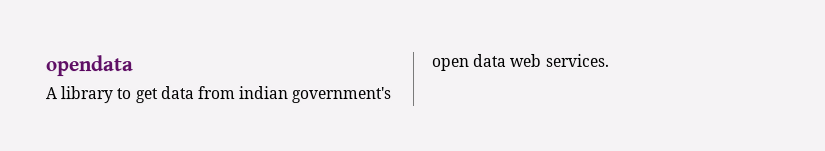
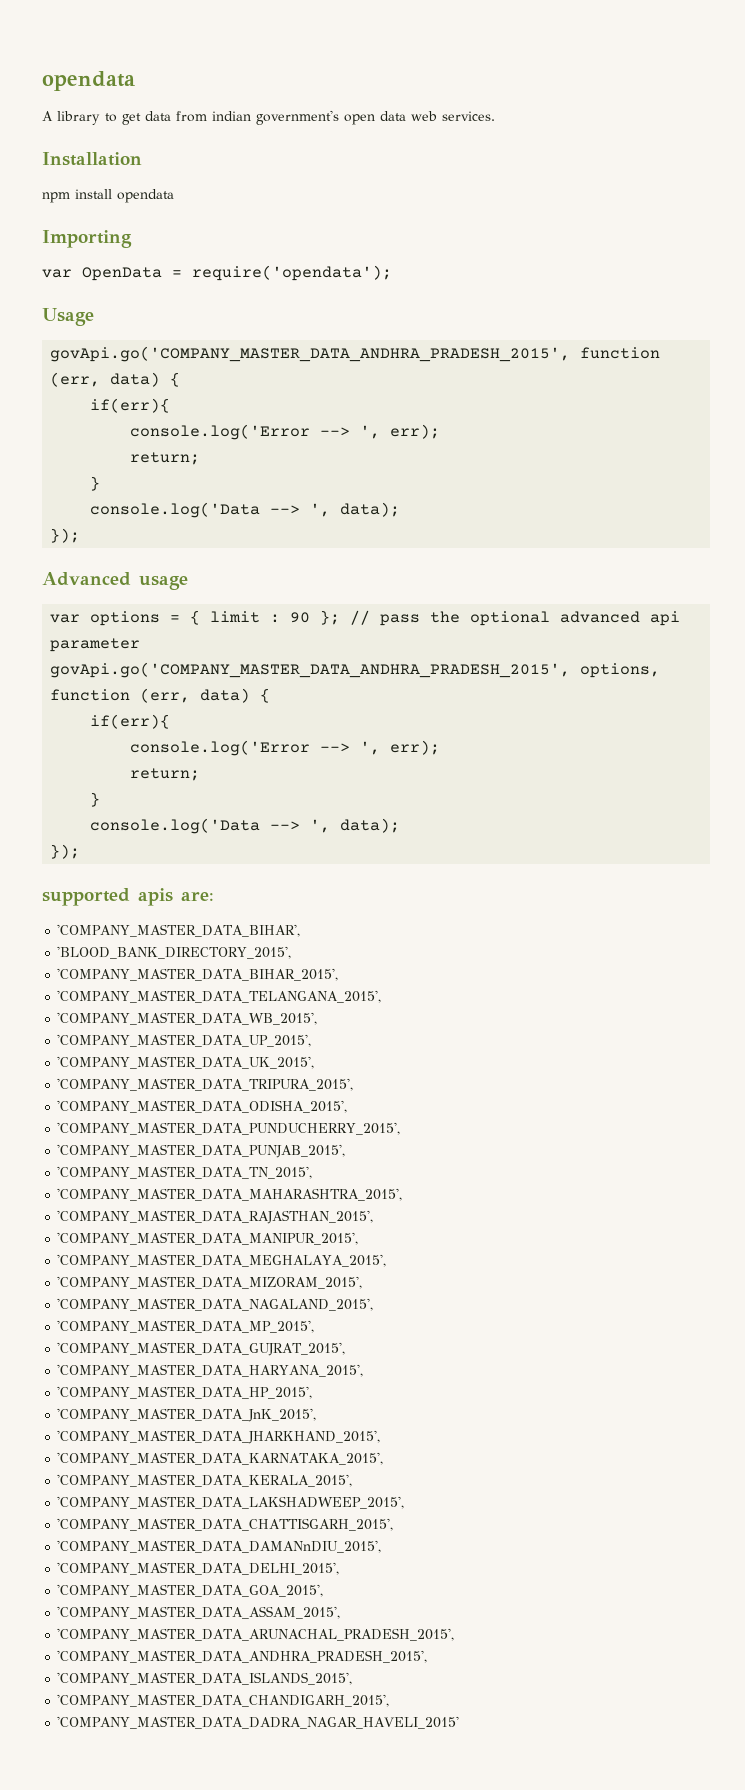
(609, 60) none -> [42,152,142,166] [42,189,174,203] [42,230,132,248] [42,265,392,281] [42,308,94,326] [50,346,661,362] [50,372,181,387] [90,398,171,413] [130,424,441,440] [130,452,201,465] [90,476,101,491] [90,502,401,518] [50,528,81,543] [42,572,188,590] [50,610,681,626] [50,638,141,652] [50,662,661,678] [50,688,271,703] [90,714,171,729] [130,740,441,756] [130,768,201,781] [90,792,101,807] [90,818,401,834] [50,844,81,859] [42,888,214,906] [57,924,301,937] [57,946,292,959] [57,968,339,981] [57,990,382,1003] [57,1012,318,1025] [57,1034,312,1047] [57,1056,315,1069] [57,1078,354,1091] [57,1100,348,1113] [57,1122,401,1135] [57,1144,346,1158] [57,1166,313,1179] [57,1188,403,1201] [57,1210,374,1224] [57,1232,359,1245] [57,1254,387,1267] [57,1276,363,1289] [57,1298,374,1311] [57,1320,315,1333] [57,1342,346,1356] [57,1364,364,1377] [57,1386,313,1399] [57,1408,317,1422] [57,1430,381,1444] [57,1452,384,1465] [57,1474,353,1487] [57,1496,405,1509] [57,1518,394,1531] [57,1540,382,1553] [57,1562,340,1575] [57,1584,324,1597] [57,1606,341,1619] [57,1628,455,1641] [57,1650,428,1663] [57,1672,353,1685] [57,1694,390,1707] [57,1716,460,1729] // Installation // npm install opendata // Importing // var OpenData = require('opendata'); // Usage // govApi.go('COMPANY_MASTER_DATA_ANDHRA_PRADESH_2015', function (err, data) { // if(err){ // console.log('Error --> ', err); // return; // } // console.log('Data --> ', data); // }); // Advanced usage // var options = { limit : 90 }; // pass the optional advanced api parameter // govApi.go('COMPANY_MASTER_DATA_ANDHRA_PRADESH_2015', options, function (err, data) { // if(err){ // console.log('Error --> ', err); // return; // } // console.log('Data --> ', data); // }); // supported apis are: // 'COMPANY_MASTER_DATA_BIHAR', // 'BLOOD_BANK_DIRECTORY_2015', // 'COMPANY_MASTER_DATA_BIHAR_2015', // 'COMPANY_MASTER_DATA_TELANGANA_2015', // 'COMPANY_MASTER_DATA_WB_2015', // 'COMPANY_MASTER_DATA_UP_2015', // 'COMPANY_MASTER_DATA_UK_2015', // 'COMPANY_MASTER_DATA_TRIPURA_2015', // 'COMPANY_MASTER_DATA_ODISHA_2015', // 'COMPANY_MASTER_DATA_PUNDUCHERRY_2015', // 'COMPANY_MASTER_DATA_PUNJAB_2015', // 'COMPANY_MASTER_DATA_TN_2015', // 'COMPANY_MASTER_DATA_MAHARASHTRA_2015', // 'COMPANY_MASTER_DATA_RAJASTHAN_2015', // 'COMPANY_MASTER_DATA_MANIPUR_2015', // 'COMPANY_MASTER_DATA_MEGHALAYA_2015', // 'COMPANY_MASTER_DATA_MIZORAM_2015', // 'COMPANY_MASTER_DATA_NAGALAND_2015', // 'COMPANY_MASTER_DATA_MP_2015', // 'COMPANY_MASTER_DATA_GUJRAT_2015', // 'COMPANY_MASTER_DATA_HARYANA_2015', // 'COMPANY_MASTER_DATA_HP_2015', // 'COMPANY_MASTER_DATA_JnK_2015', // 'COMPANY_MASTER_DATA_JHARKHAND_2015', // 'COMPANY_MASTER_DATA_KARNATAKA_2015', // 'COMPANY_MASTER_DATA_KERALA_2015', // 'COMPANY_MASTER_DATA_LAKSHADWEEP_2015', // 'COMPANY_MASTER_DATA_CHATTISGARH_2015', // 'COMPANY_MASTER_DATA_DAMANnDIU_2015', // 'COMPANY_MASTER_DATA_DELHI_2015', // 'COMPANY_MASTER_DATA_GOA_2015', // 'COMPANY_MASTER_DATA_ASSAM_2015', // 'COMPANY_MASTER_DATA_ARUNACHAL_PRADESH_2015', // 'COMPANY_MASTER_DATA_ANDHRA_PRADESH_2015', // 'COMPANY_MASTER_DATA_ISLANDS_2015', // 'COMPANY_MASTER_DATA_CHANDIGARH_2015', // 'COMPANY_MASTER_DATA_DADRA_NAGAR_HAVELI_2015'

